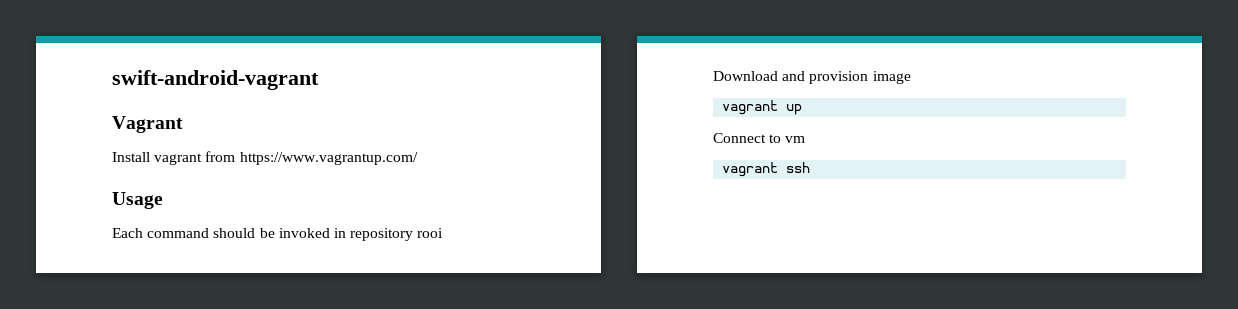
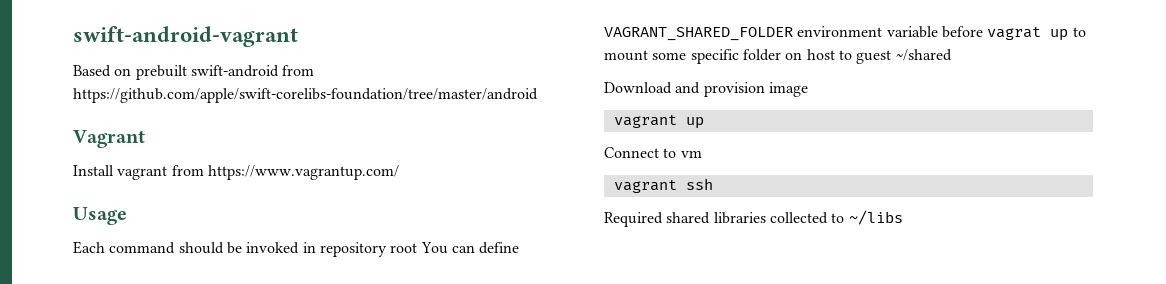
(319, 80) none -> [73,65,315,80] [73,88,538,103] // Based on prebuilt swift-android from https://github.com/apple/swift-corelibs-foundation/tree/master/android
[417,228,444,238] rooi -> [390,242,520,254] [604,26,1086,41] [604,49,952,64] root You can define VAGRANT_SHARED_FOLDER environment variable before vagrat up to mount some specific folder on host to guest ~/shared
(811, 167) none -> [604,210,903,227] // Required shared libraries collected to ~/libs

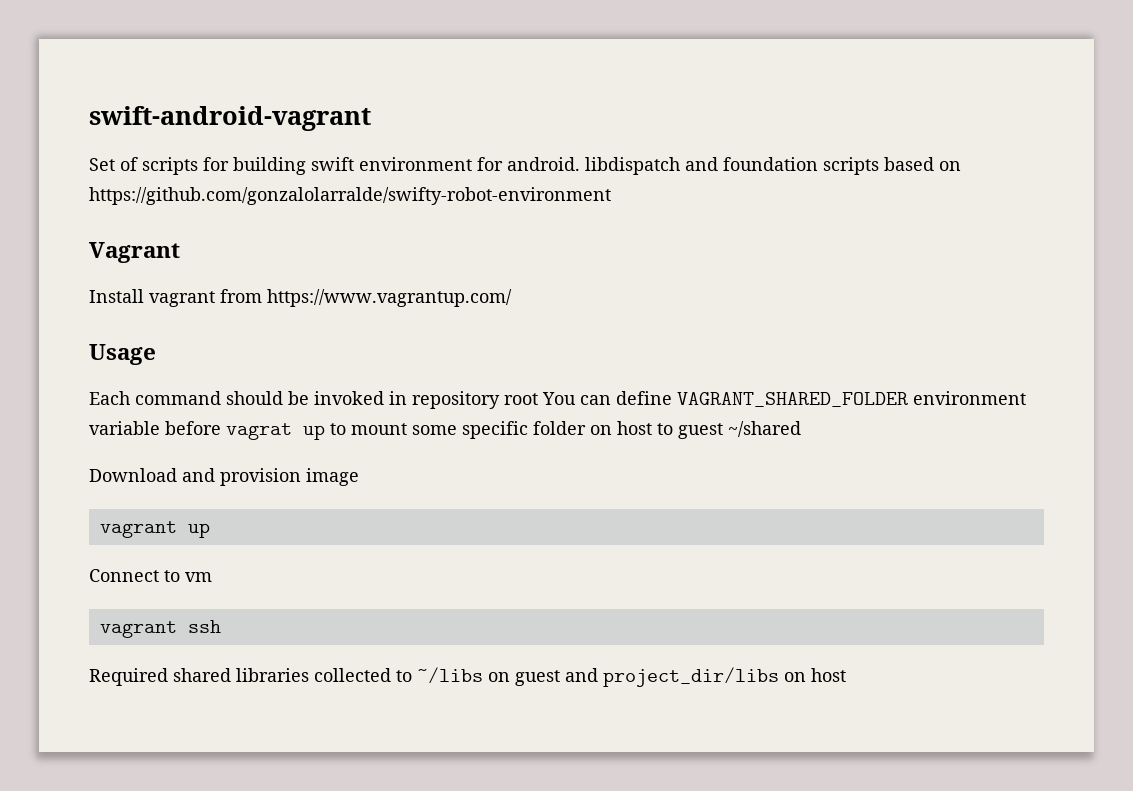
[73,65,315,80] [73,88,538,103] Based on prebuilt swift-android from https://github.com/apple/swift-corelibs-foundation/tree/master/android -> [89,157,961,175] [89,187,611,205] Set of scripts for building swift environment for android. libdispatch and foundation scripts based on https://github.com/gonzalolarralde/swifty-robot-environment
(903, 217) none -> [488,667,846,687] on guest and project_dir/libs on host

